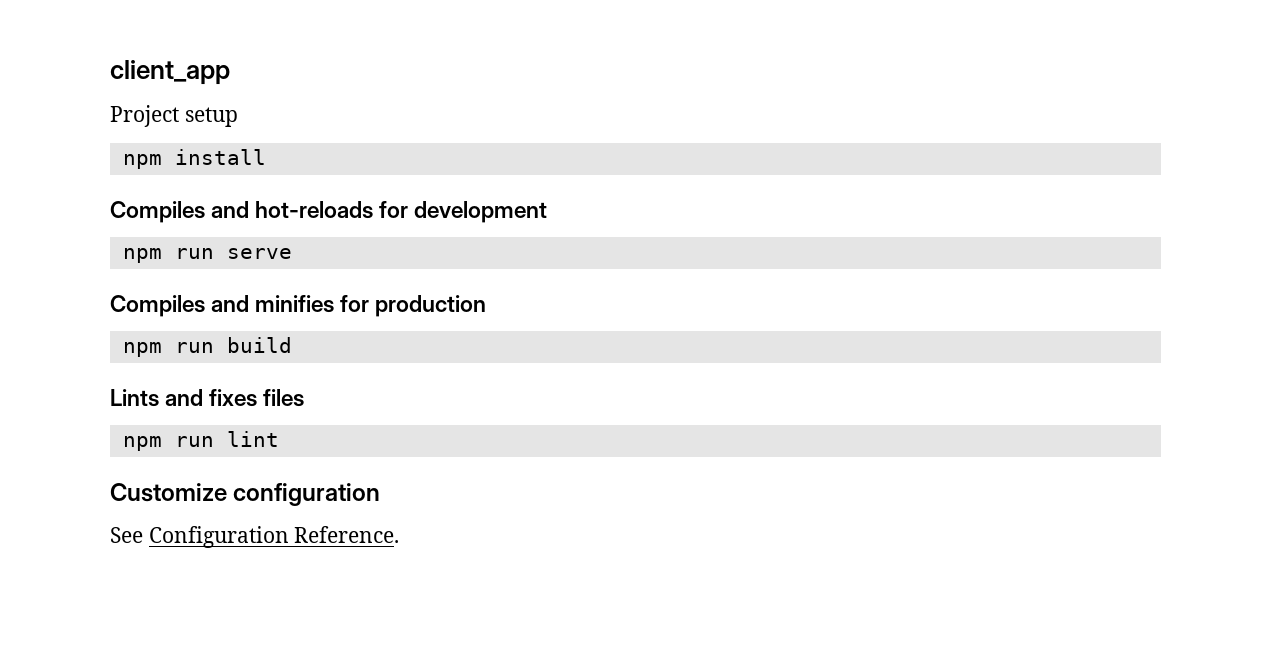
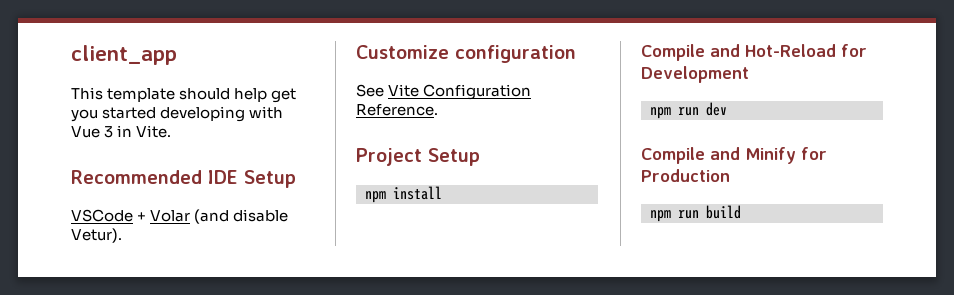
[110,105,238,127] [122,149,266,169] [110,201,548,223] [122,248,292,263] [110,295,487,317] [122,337,292,357] [110,389,305,407] [122,431,279,451] Project setup // npm install // Compiles and hot-reloads for development // npm run serve // Compiles and minifies for production // npm run build // Lints and fixes files // npm run lint -> [71,87,297,103] [71,106,284,122] [71,125,172,138] [71,170,296,188] [71,209,289,224] [71,228,122,243] This template should help get you started developing with Vue 3 in Vite. // Recommended IDE Setup // VSCode + Volar (and disable Vetur).
(143, 535) none -> [388,84,420,97] Vite
(400, 534) none -> [356,148,480,166] [365,186,442,203] [641,44,867,61] [641,66,749,83] [650,102,727,119] [641,147,827,164] [641,169,730,182] [650,205,741,222] // Project Setup // npm install // Compile and Hot-Reload for Development // npm run dev // Compile and Minify for Production // npm run build

